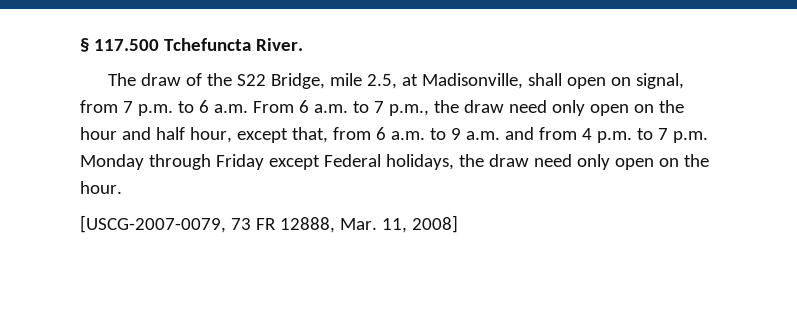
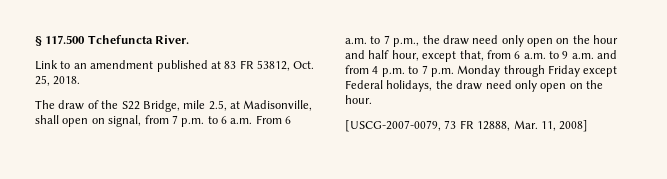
(303, 44) none -> [35,60,315,72] [35,75,81,86] // Link to an amendment published at 83 FR 53812, Oct. 25, 2018.

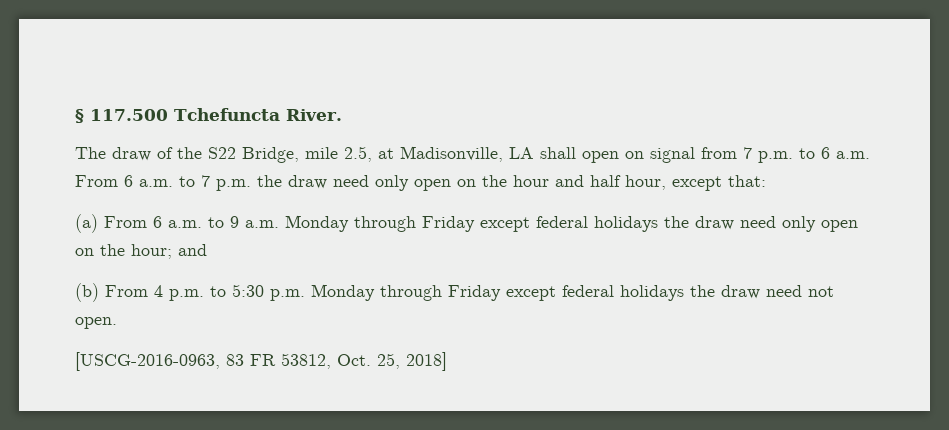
[35,60,315,72] [35,75,81,86] // Link to an amendment published at 83 FR 53812, Oct. 25, 2018. -> (342, 115) none
(313, 105) none -> [509,147,534,159] LA
[108,115,142,127] signal, -> [650,147,695,163] signal
[393,38,420,47] p.m., -> [216,179,251,191] p.m.
[459,50,511,61] that, from -> [728,175,766,187] [75,214,147,233] that: // (a) From
[597,50,618,59] [345,65,618,77] [345,80,603,92] [345,95,372,104] [345,120,589,132] and from 4 p.m. to 7 p.m. Monday through Friday except Federal holidays, the draw need only open on the hour. // [USCG-2007-0079, 73 FR 12888, Mar. 11, 2008] -> [285,215,858,232] [75,244,207,259] [75,283,834,302] [75,317,117,329] [75,352,447,371] Monday through Friday except federal holidays the draw need only open on the hour; and // (b) From 4 p.m. to 5:30 p.m. Monday through Friday except federal holidays the draw need not open. // [USCG-2016-0963, 83 FR 53812, Oct. 25, 2018]

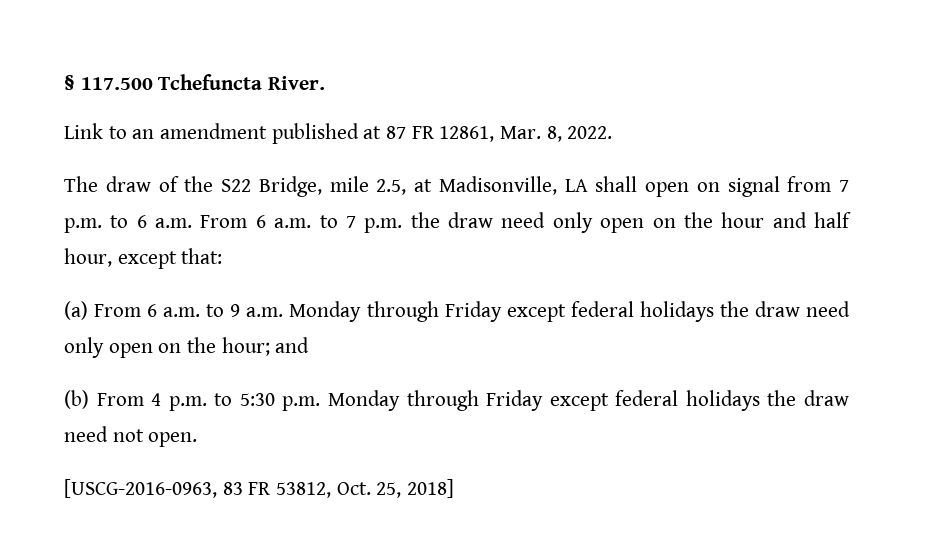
(342, 115) none -> [64,123,613,144] // Link to an amendment published at 87 FR 12861, Mar. 8, 2022.

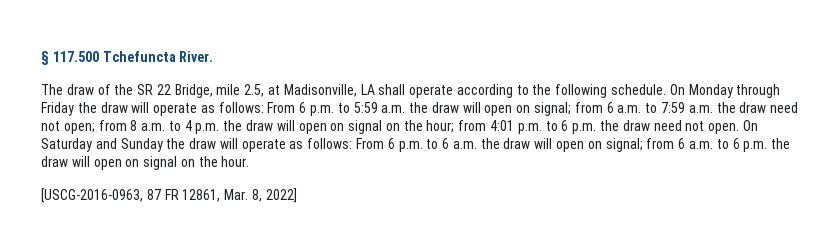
[64,123,613,144] // Link to an amendment published at 87 FR 12861, Mar. 8, 2022. -> (214, 56) none
[221,179,251,192] S22 -> [137,84,171,95] SR 22
[645,176,849,197] [64,212,851,233] [64,248,223,269] [64,301,850,322] [64,337,310,358] [64,390,849,411] [64,426,198,447] [64,479,455,498] open on signal from 7 p.m. to 6 a.m. From 6 a.m. to 7 p.m. the draw need only open on the hour and half hour, except that: // (a) From 6 a.m. to 9 a.m. Monday through Friday except federal holidays the draw need only open on the hour; and // (b) From 4 p.m. to 5:30 p.m. Monday through Friday except federal holidays the draw need not open. // [USCG-2016-0963, 83 FR 53812, Oct. 25, 2018] -> [409,84,781,98] [41,102,799,116] [41,120,758,134] [41,138,791,152] [41,156,250,170] [41,188,297,203] operate according to the following schedule. On Monday through Friday the draw will operate as follows: From 6 p.m. to 5:59 a.m. the draw will open on signal; from 6 a.m. to 7:59 a.m. the draw need not open; from 8 a.m. to 4 p.m. the draw will open on signal on the hour; from 4:01 p.m. to 6 p.m. the draw need not open. On Saturday and Sunday the draw will operate as follows: From 6 p.m. to 6 a.m. the draw will open on signal; from 6 a.m. to 6 p.m. the draw will open on signal on the hour. // [USCG-2016-0963, 87 FR 12861, Mar. 8, 2022]

